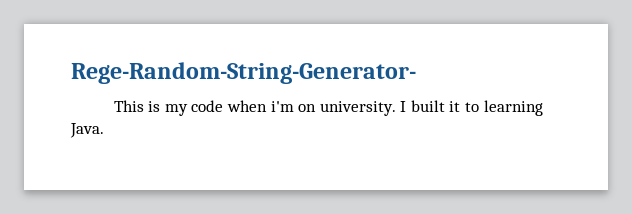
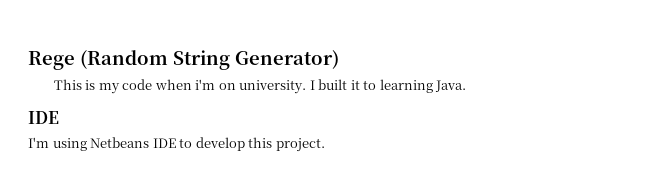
[71,62,416,84] Rege-Random-String-Generator- -> [28,50,339,70] Rege (Random String Generator)
(104, 130) none -> [28,111,59,124] [28,137,325,152] // IDE // I'm using Netbeans IDE to develop this project.

